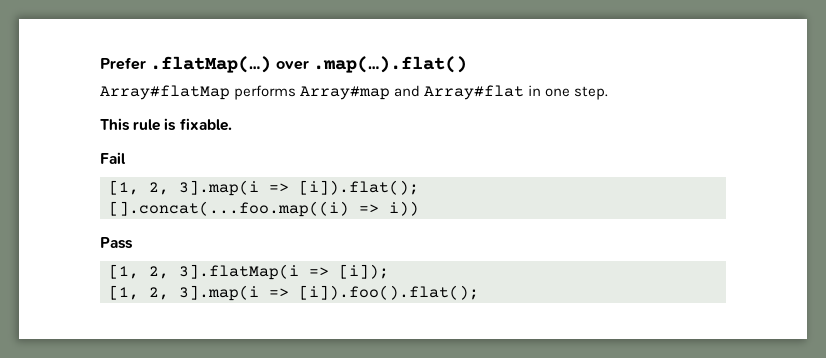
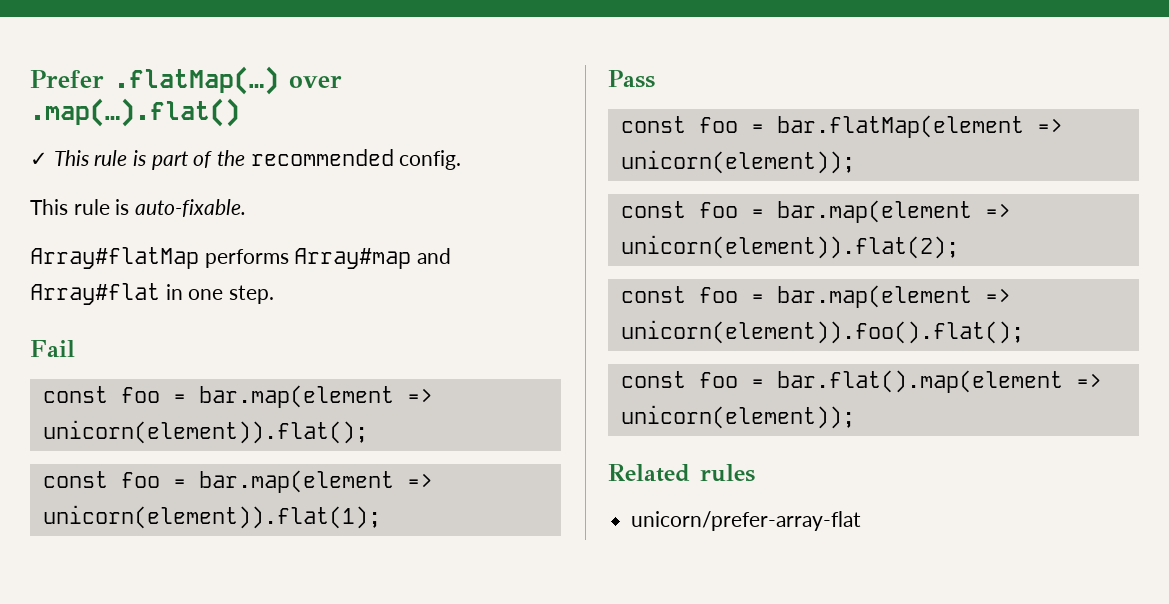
(467, 64) none -> [30,149,462,170] [30,199,247,217] // ✓ This rule is part of the recommended config. // This rule is auto-fixable.
[100,118,232,131] [100,152,126,164] [109,180,419,196] [109,201,419,217] [100,237,133,249] [109,264,389,280] [109,285,479,301] This rule is fixable. // Fail // [1, 2, 3].map(i => [i]).flat(); // [].concat(...foo.map((i) => i)) // Pass // [1, 2, 3].flatMap(i => [i]); // [1, 2, 3].map(i => [i]).foo().flat(); -> [30,340,75,357] [42,385,433,408] [42,420,368,444] [42,470,433,493] [42,505,381,529] [608,70,655,88] [620,115,1063,138] [620,150,855,174] [620,200,1011,223] [620,235,959,259] [620,285,1011,308] [620,320,1024,344] [620,370,1102,393] [620,405,855,429] [608,464,755,482] [631,511,862,531] Fail // const foo = bar.map(element => unicorn(element)).flat(); // const foo = bar.map(element => unicorn(element)).flat(1); // Pass // const foo = bar.flatMap(element => unicorn(element)); // const foo = bar.map(element => unicorn(element)).flat(2); // const foo = bar.map(element => unicorn(element)).foo().flat(); // const foo = bar.flat().map(element => unicorn(element)); // Related rules // unicorn/prefer-array-flat

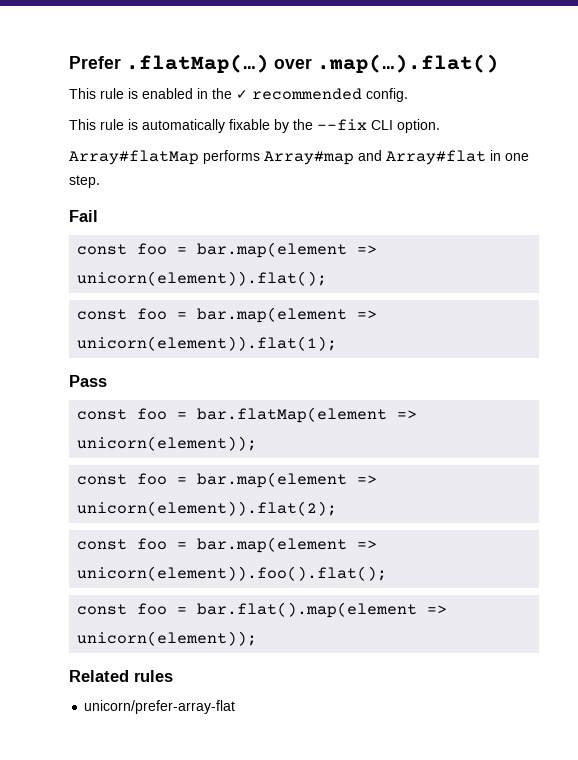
[30,150,246,170] ✓ This rule is part of the -> [69,88,248,99] This rule is enabled in the ✓
[135,199,247,217] auto-fixable. -> [142,119,440,133] automatically fixable by the --fix CLI option.

